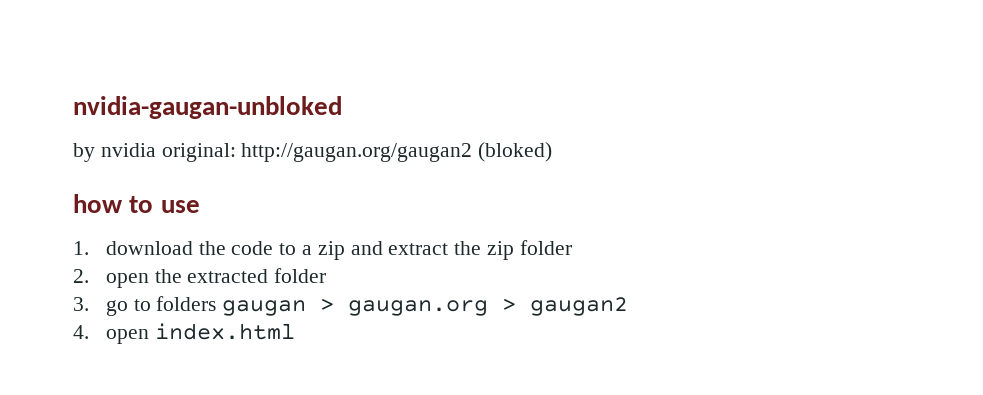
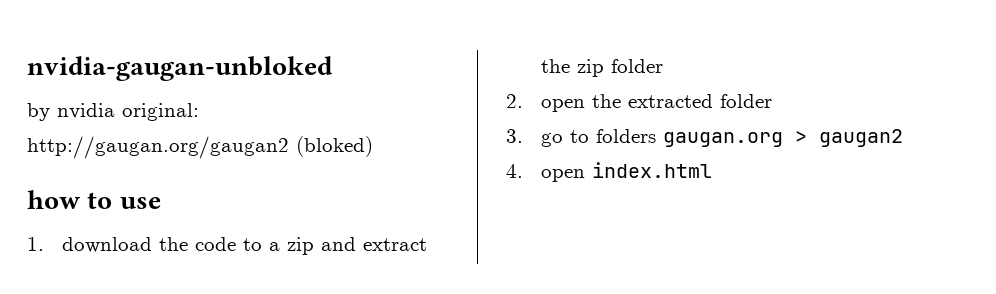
[222,298,335,316] gaugan > -> (656, 136) none

